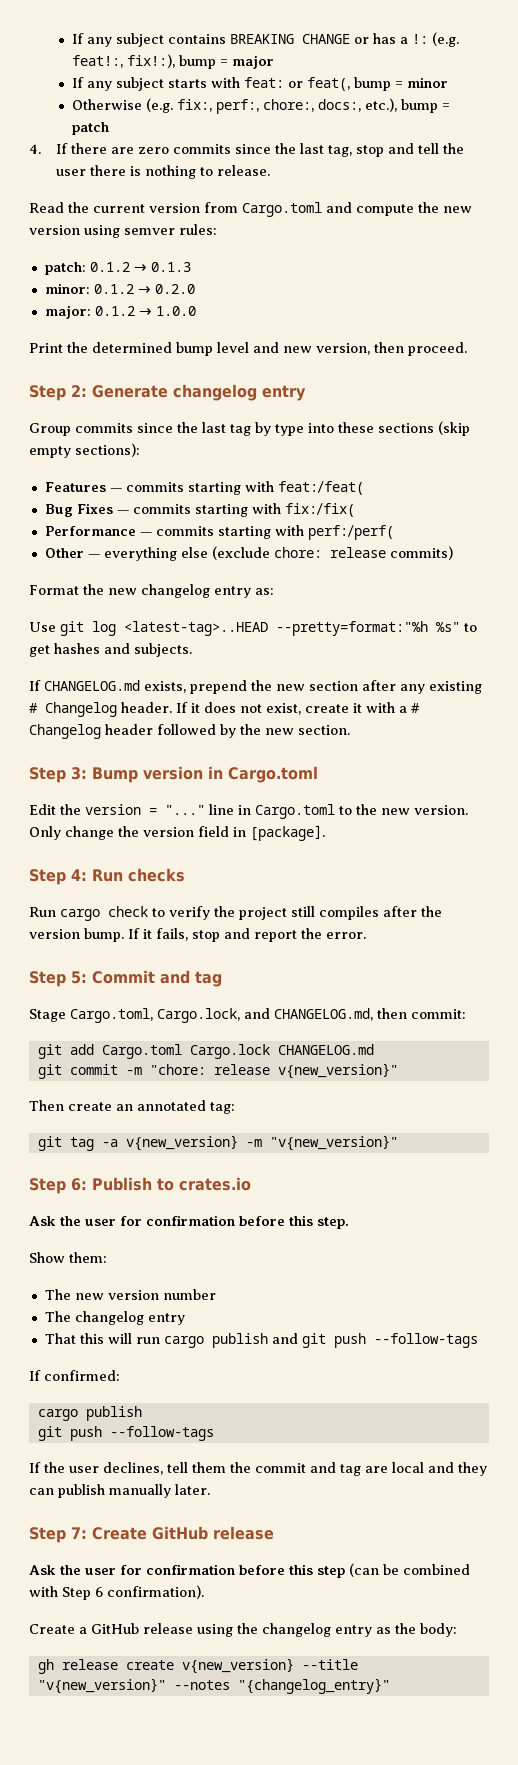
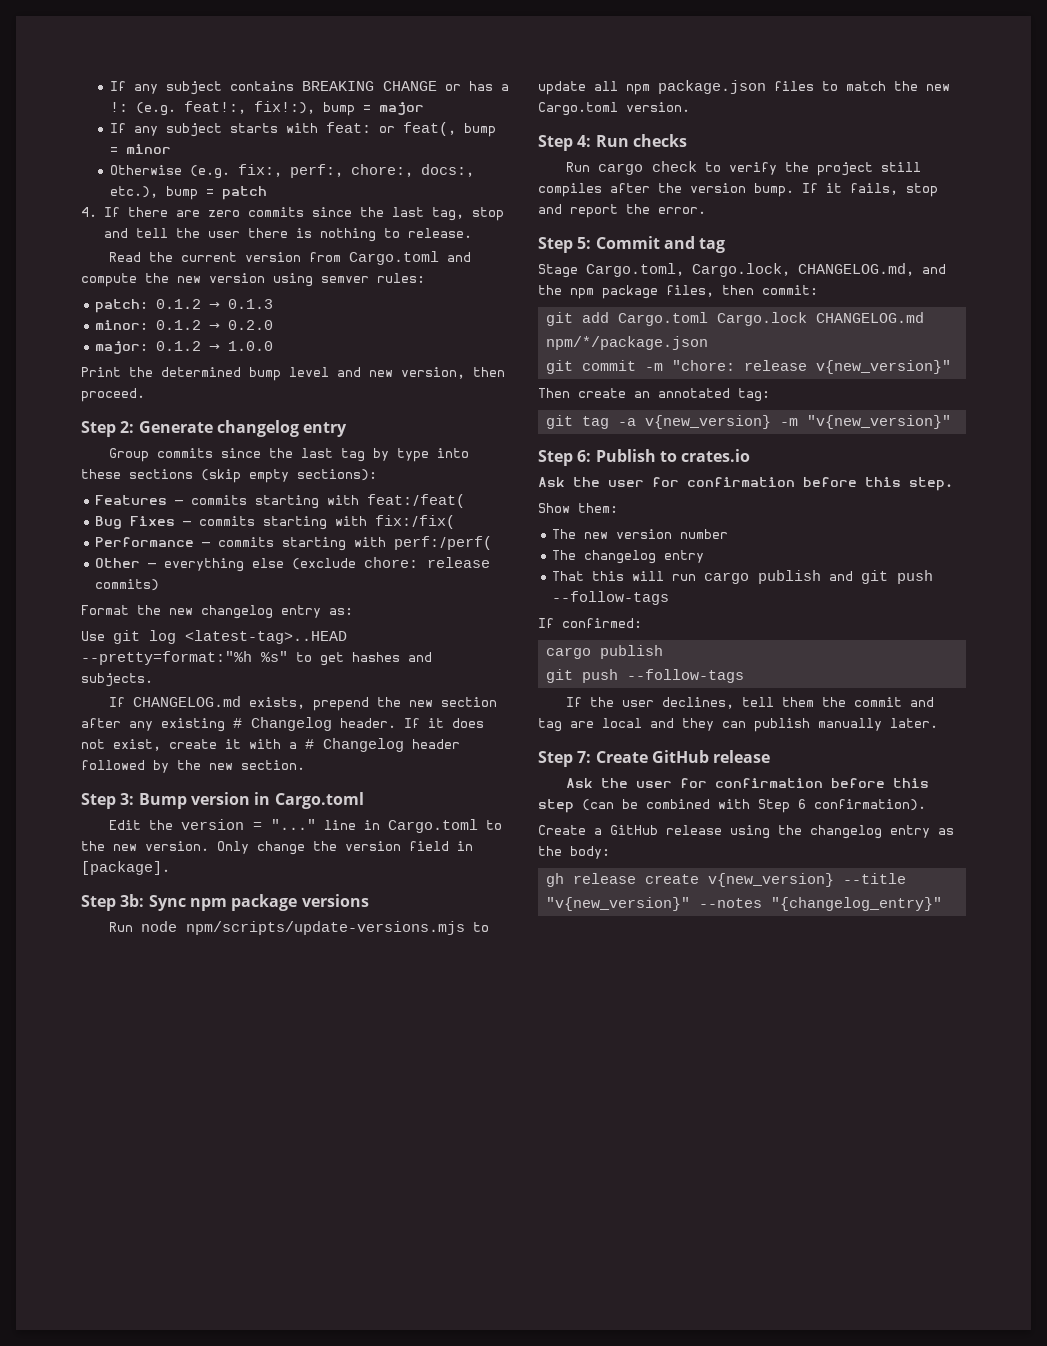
(325, 833) none -> [81,894,369,911] [109,921,490,935] [538,80,950,95] [538,102,690,116] // Step 3b: Sync npm package versions // Run node npm/scripts/update-versions.mjs to update all npm package.json files to match the new Cargo.toml version.
[244,1008,373,1021] and CHANGELOG.md, -> [798,263,946,276] [538,285,714,299] CHANGELOG.md, and the npm package files,
(374, 1049) none -> [545,336,708,350] npm/*/package.json

